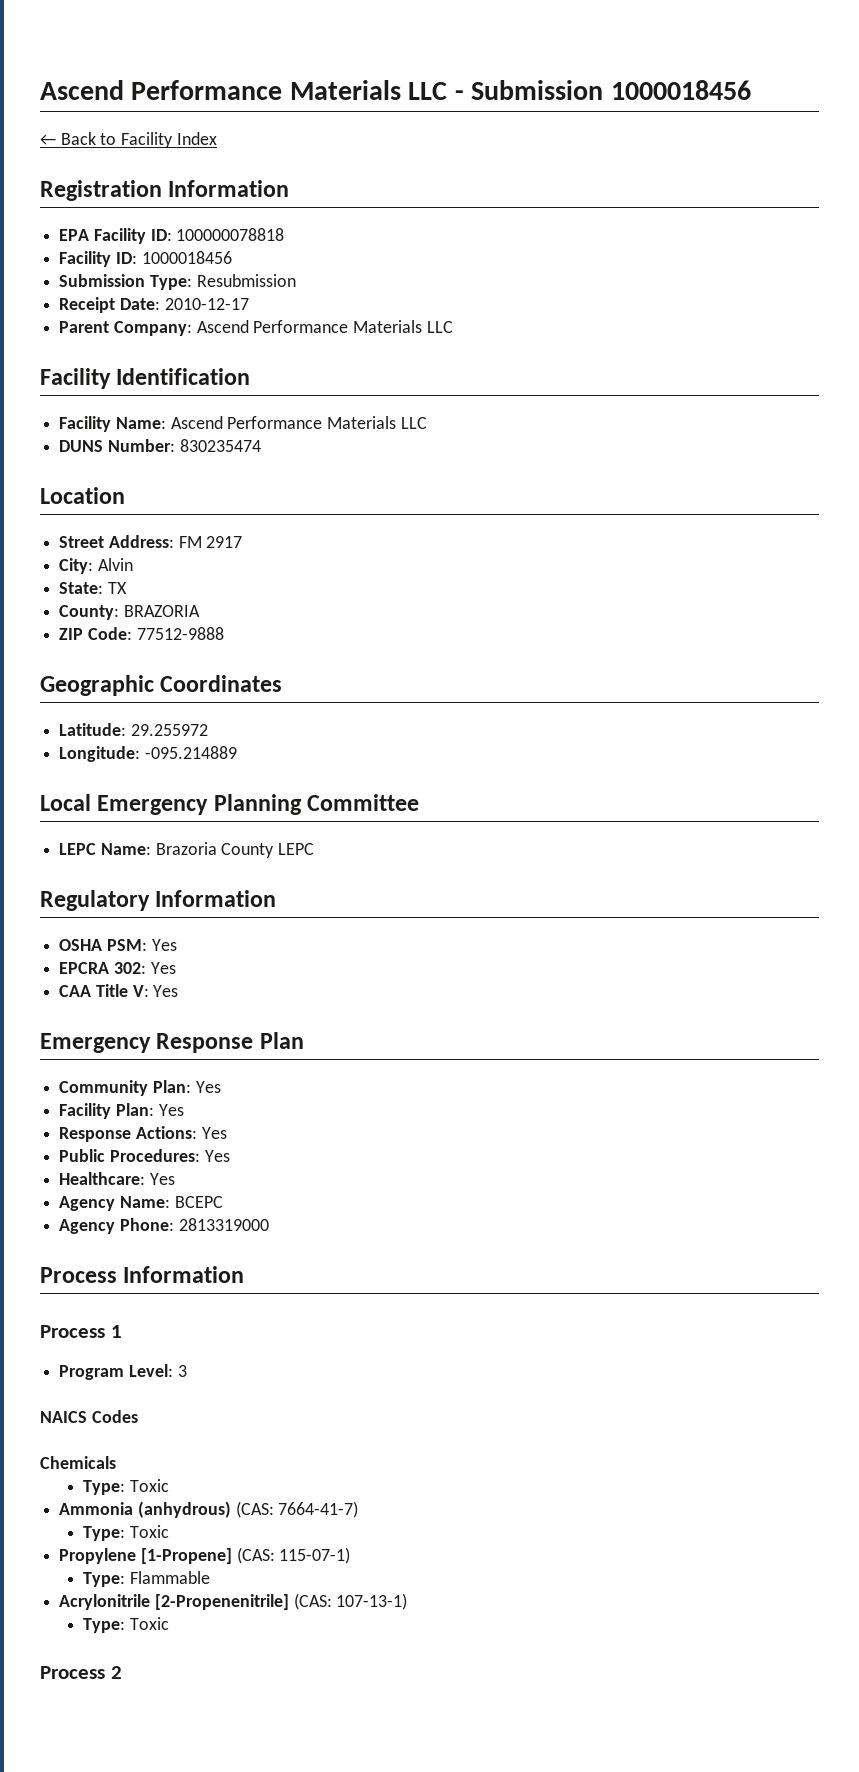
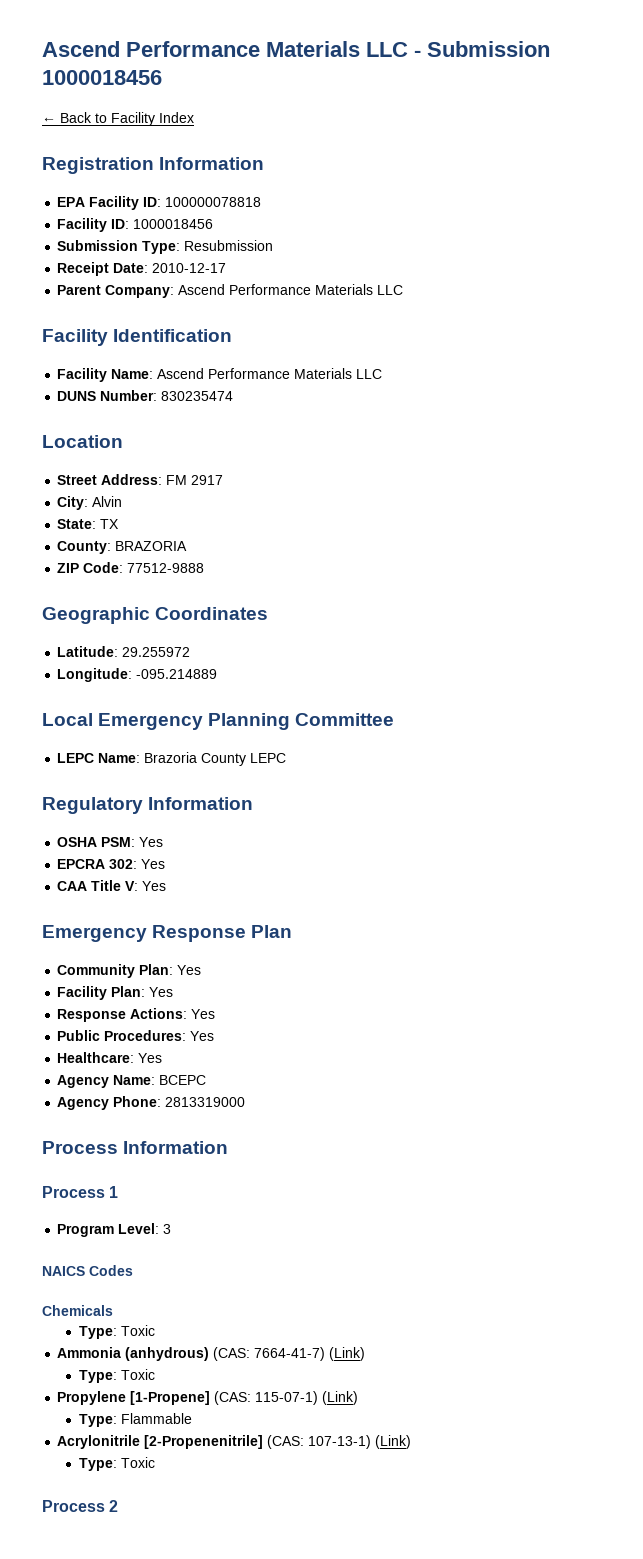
(359, 1509) none -> [329,1347,366,1361] (Link)
(351, 1555) none -> [322,1391,359,1405] (Link)
(408, 1601) none -> [375,1435,412,1449] (Link)

